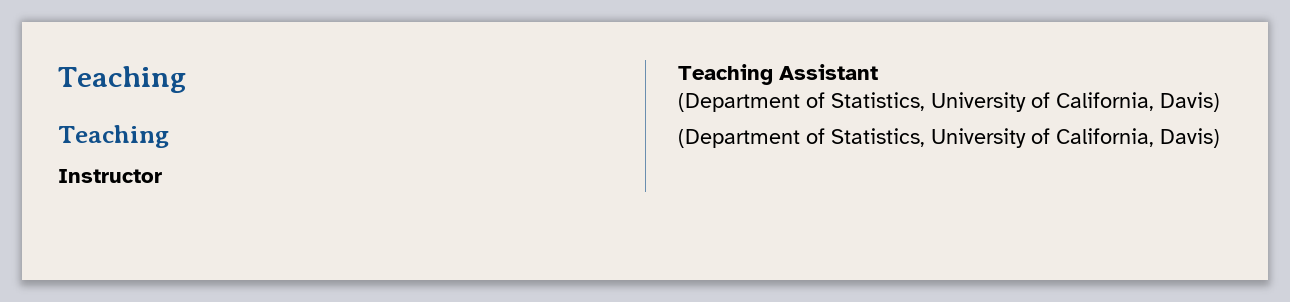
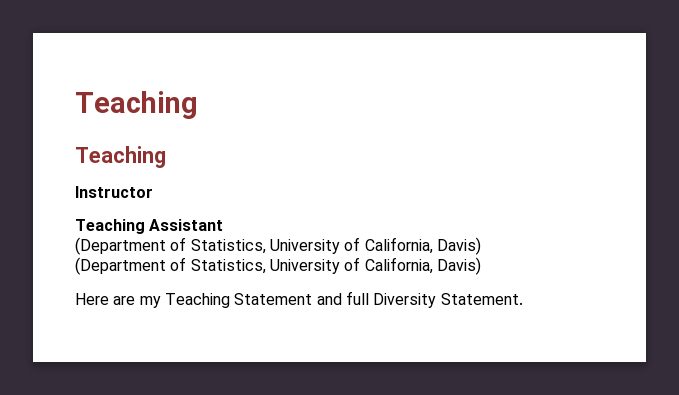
(1220, 138) none -> [75,291,523,308] // Here are my Teaching Statement and full Diversity Statement.

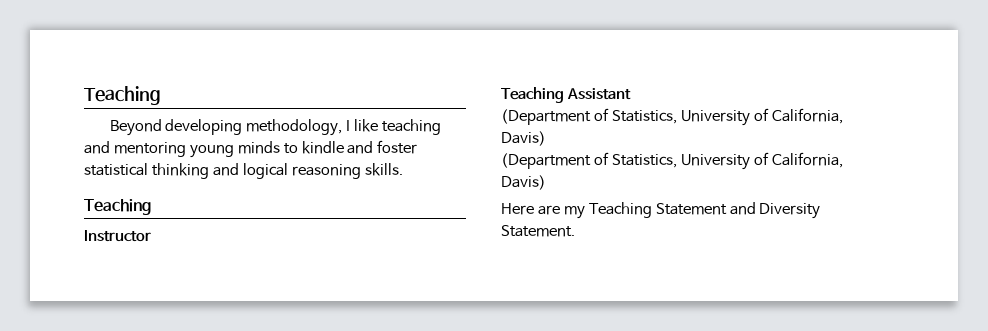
[75,91,198,119] Teaching -> [84,86,161,105] [109,119,442,136] [84,140,418,158] [84,163,403,179] Teaching // Beyond developing methodology, I like teaching and mentoring young minds to kindle and foster statistical thinking and logical reasoning skills.
[345,291,369,305] full -> (756, 208) none

